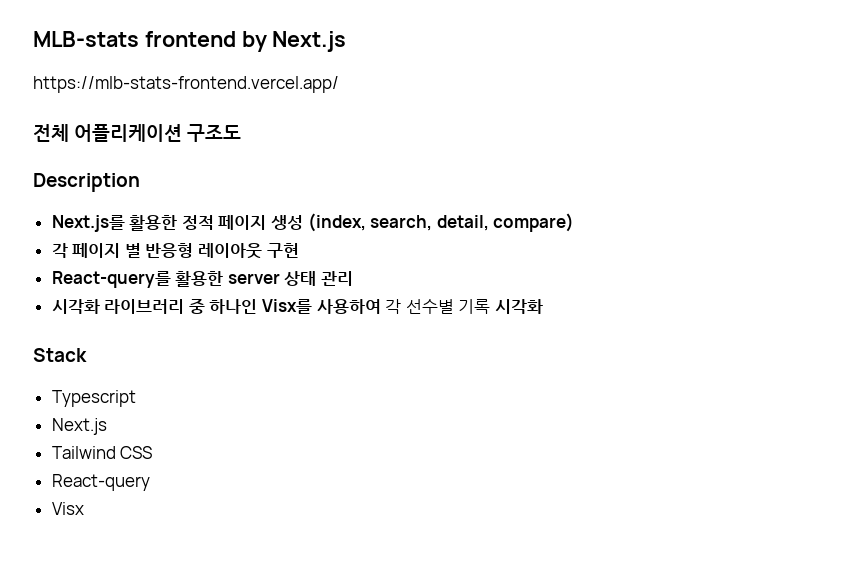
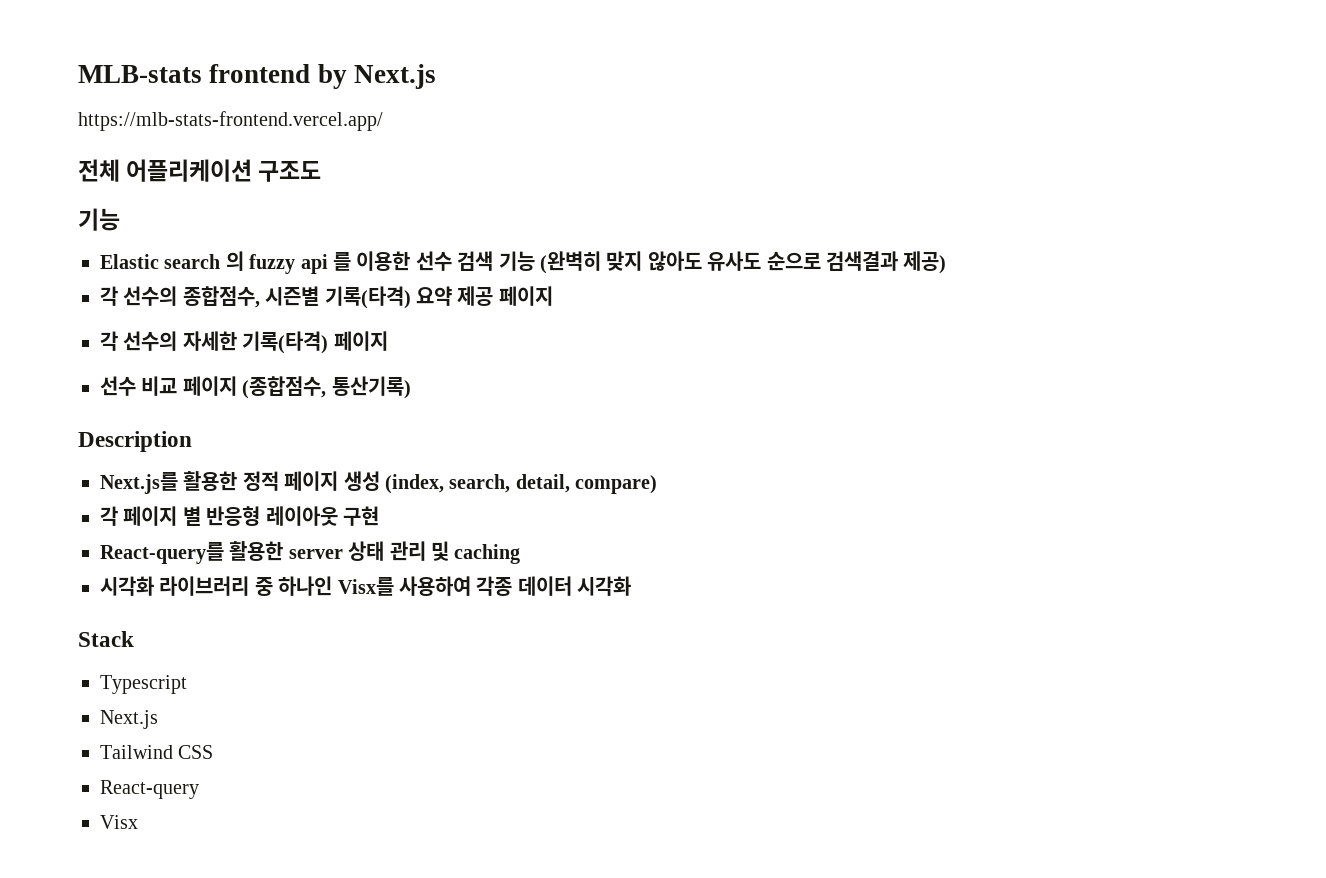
(242, 133) none -> [78,208,120,231] [100,251,947,274] [100,286,553,309] [100,331,388,354] [100,376,411,399] // 기능 // Elastic search 의 fuzzy api 를 이용한 선수 검색 기능 (완벽히 맞지 않아도 유사도 순으로 검색결과 제공) // 각 선수의 종합점수, 시즌별 기록(타격) 요약 제공 페이지 // 각 선수의 자세한 기록(타격) 페이지 // 선수 비교 페이지 (종합점수, 통산기록)
(354, 278) none -> [430,541,521,564] 및 caching
[385,299,491,314] 각 선수별 기록 -> [476,576,572,596] 각종 데이터

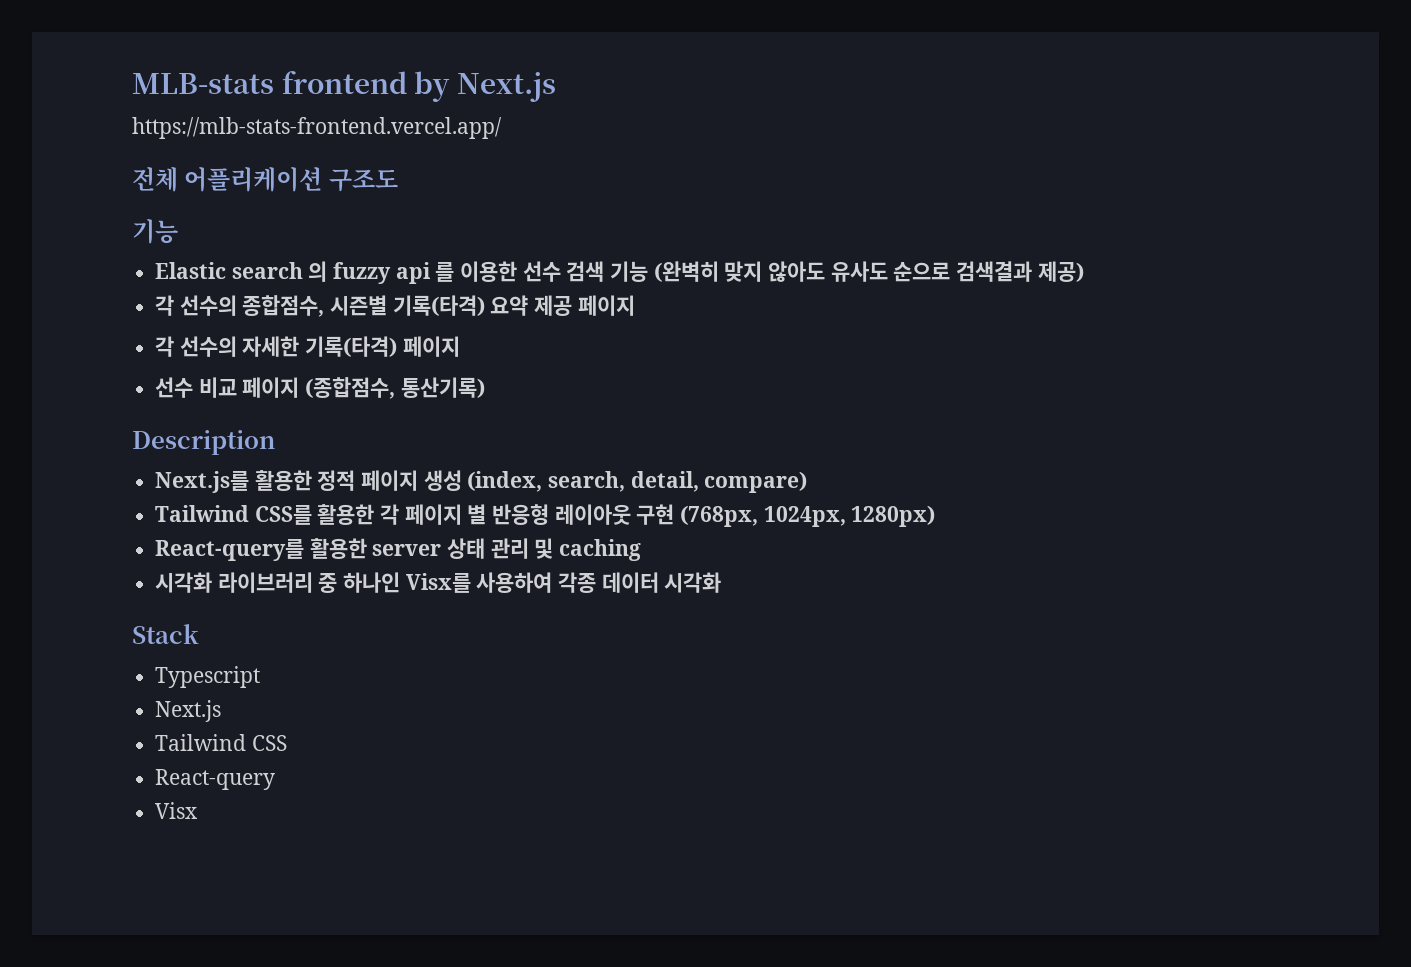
(658, 484) none -> [155,504,375,525] Tailwind CSS를 활용한
(379, 516) none -> [680,505,936,527] (768px, 1024px, 1280px)

